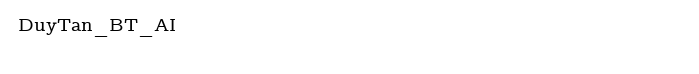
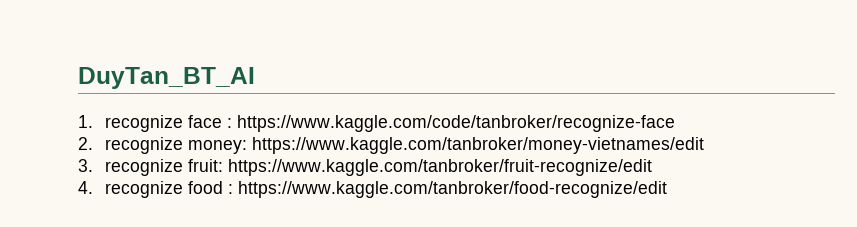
(176, 28) none -> [78,115,676,132] [78,137,705,154] [78,159,653,176] [78,181,668,198] // 1. recognize face : https://www.kaggle.com/code/tanbroker/recognize-face // 2. recognize money: https://www.kaggle.com/tanbroker/money-vietnames/edit // 3. recognize fruit: https://www.kaggle.com/tanbroker/fruit-recognize/edit // 4. recognize food : https://www.kaggle.com/tanbroker/food-recognize/edit

